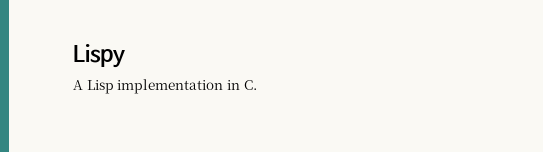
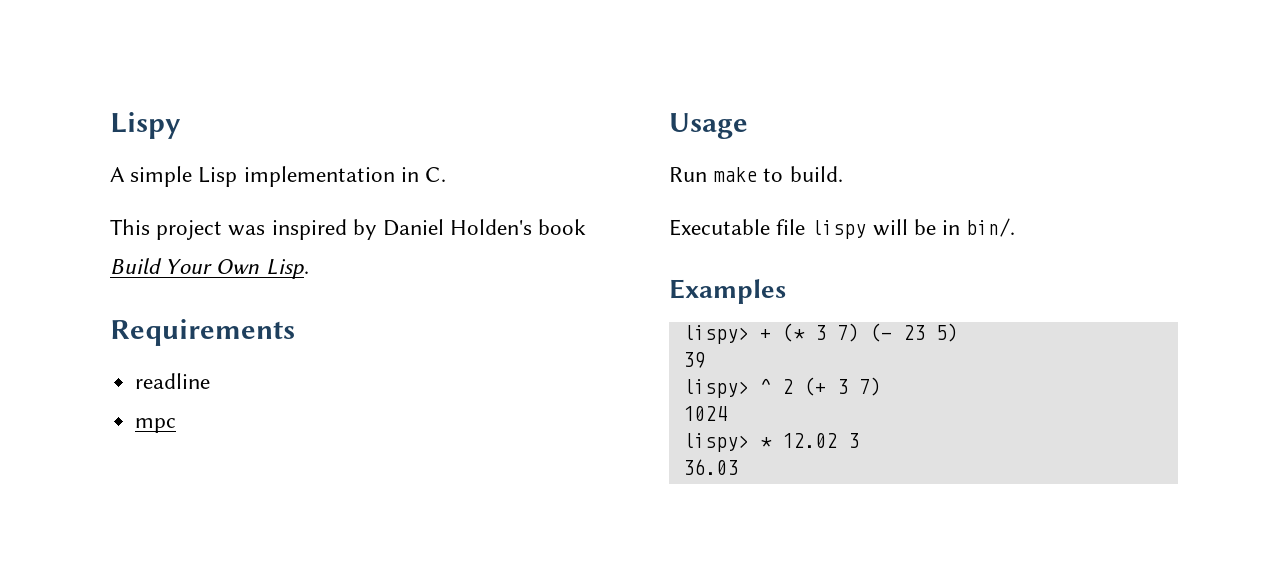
(83, 85) none -> [130,166,193,187] simple
(257, 85) none -> [110,219,587,240] [110,258,309,279] [110,319,295,346] [135,373,211,389] [135,418,177,433] [669,113,748,139] [669,166,843,182] [669,218,1016,239] [669,279,786,304] [682,323,958,344] [682,352,705,368] [682,377,881,398] [682,406,727,421] [682,433,859,452] [682,459,738,475] // This project was inspired by Daniel Holden's book Build Your Own Lisp. // Requirements // readline // mpc // Usage // Run make to build. // Executable file lispy will be in bin/. // Examples // lispy> + (* 3 7) (- 23 5) // 39 // lispy> ^ 2 (+ 3 7) // 1024 // lispy> * 12.02 3 // 36.03

